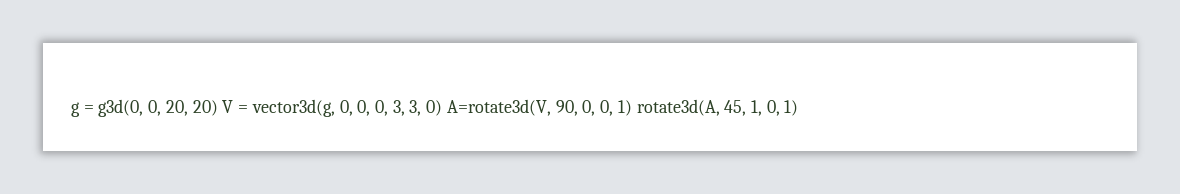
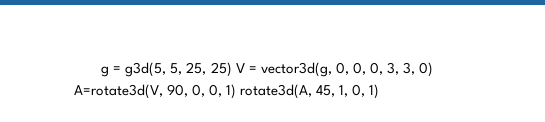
[98,99,218,117] g3d(0, 0, 20, 20) -> [125,62,232,77] g3d(5, 5, 25, 25)

